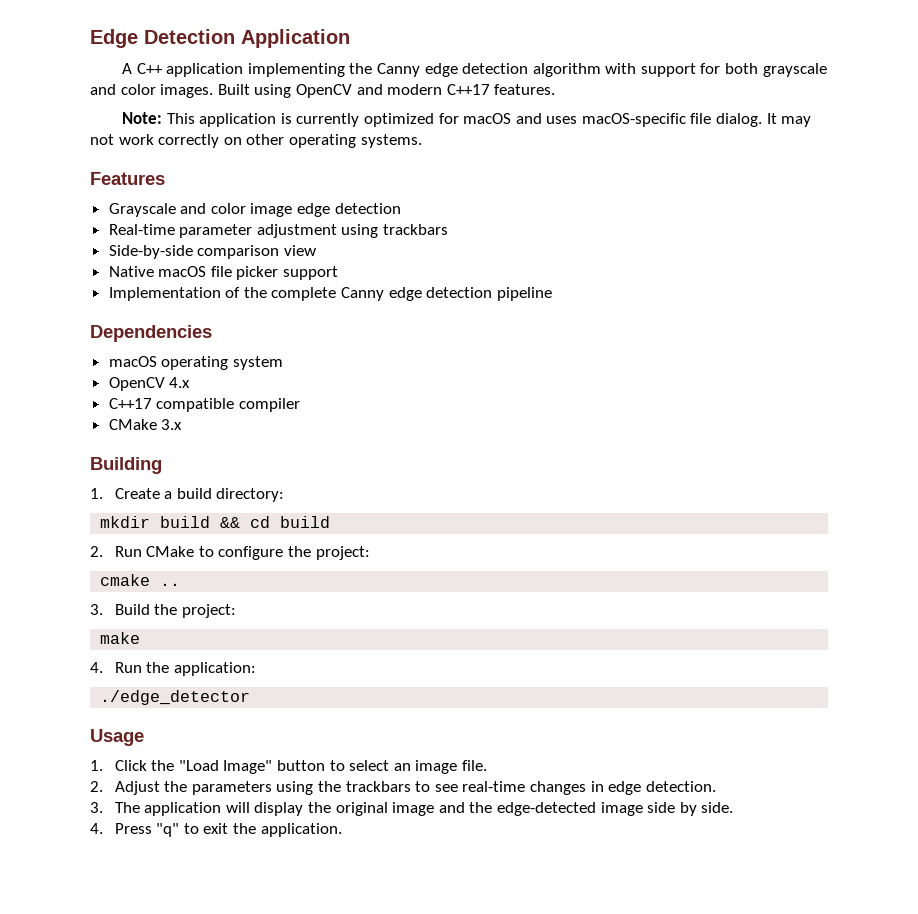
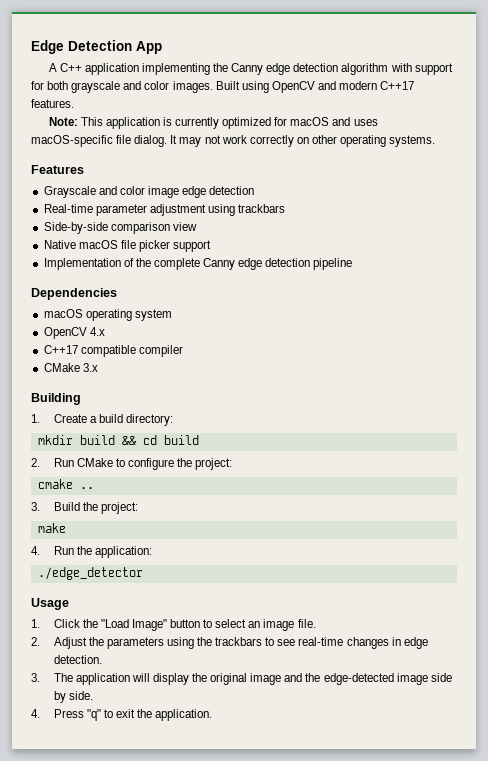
[241,29,350,48] Application -> [136,41,162,54] App

